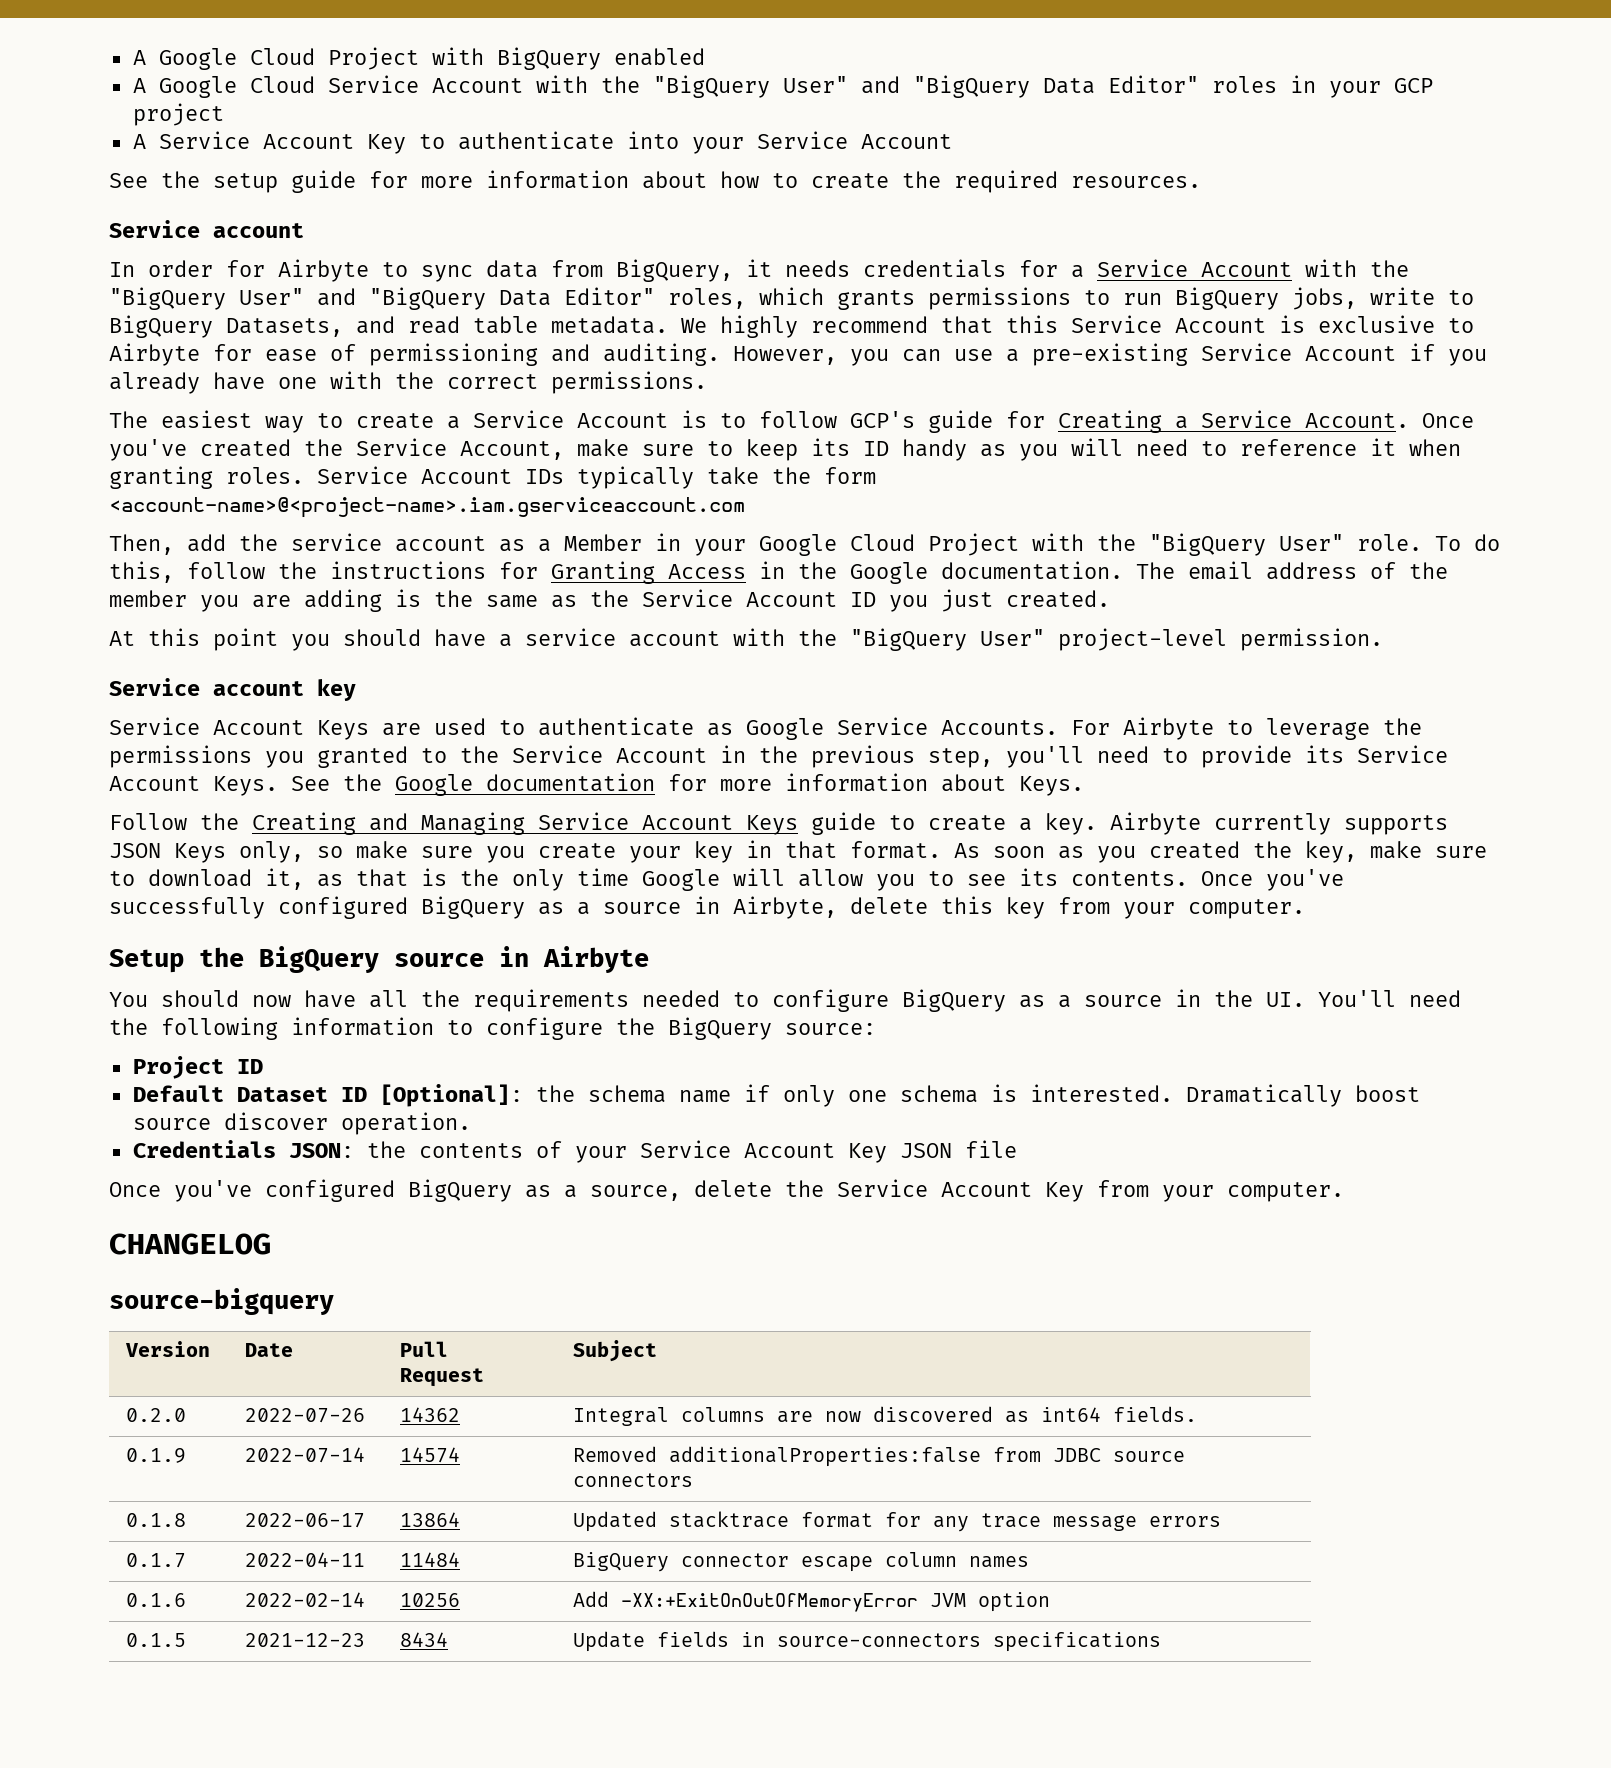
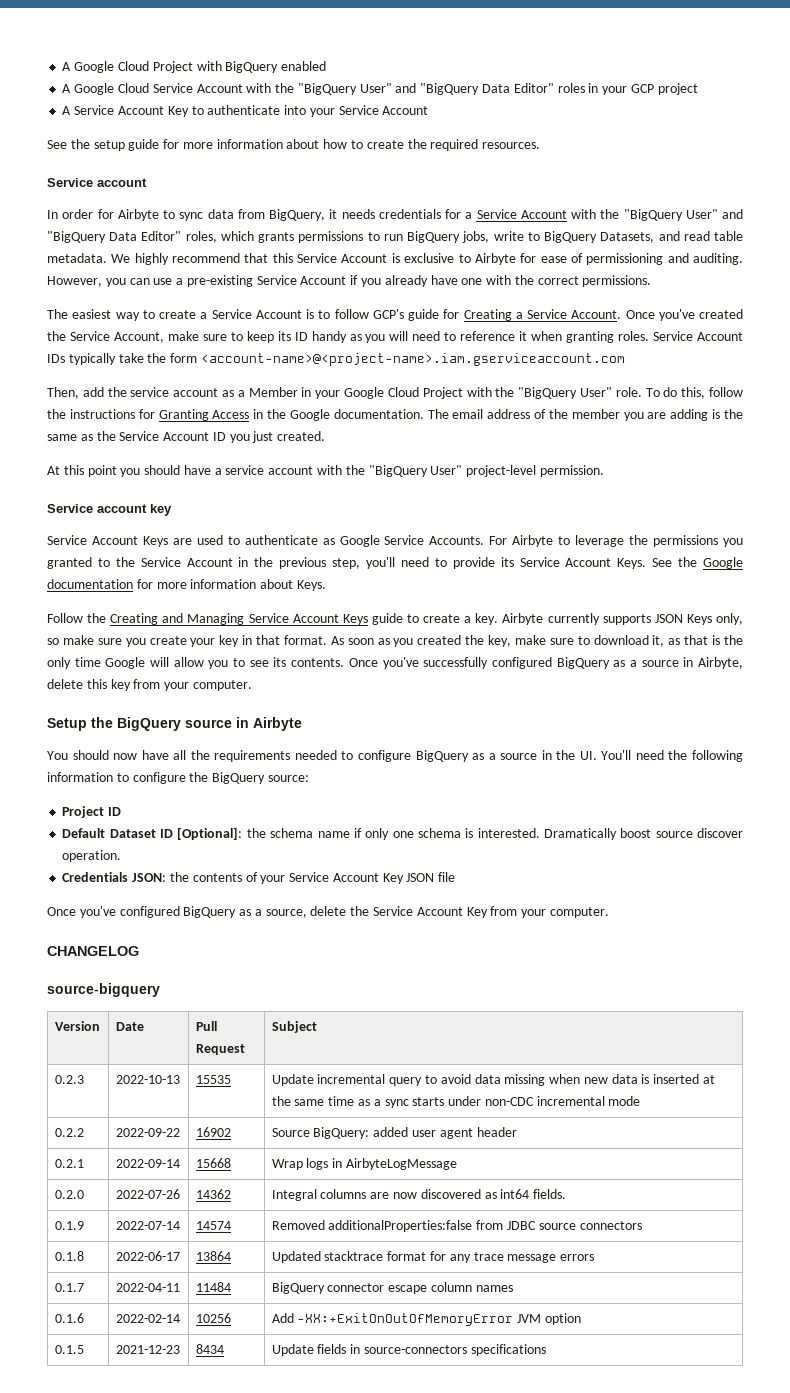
(658, 1351) none -> [54,1075,84,1084] [115,1075,180,1084] [195,1075,231,1084] [271,1074,715,1086] [271,1096,641,1108] [54,1128,84,1137] [115,1128,180,1137] [195,1127,231,1137] [271,1127,517,1139] [54,1159,84,1168] [115,1159,180,1168] [195,1158,231,1168] [271,1158,457,1170] // 0.2.3 | 2022-10-13 | 15535 | Update incremental query to avoid data missing when new data is inserted at the same time as a sync starts under non-CDC incremental mode // 0.2.2 | 2022-09-22 | 16902 | Source BigQuery: added user agent header // 0.2.1 | 2022-09-14 | 15668 | Wrap logs in AirbyteLogMessage

